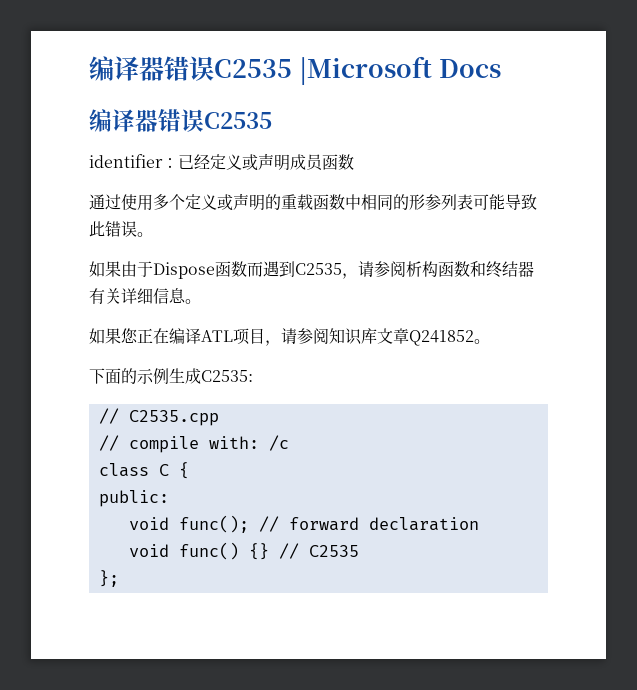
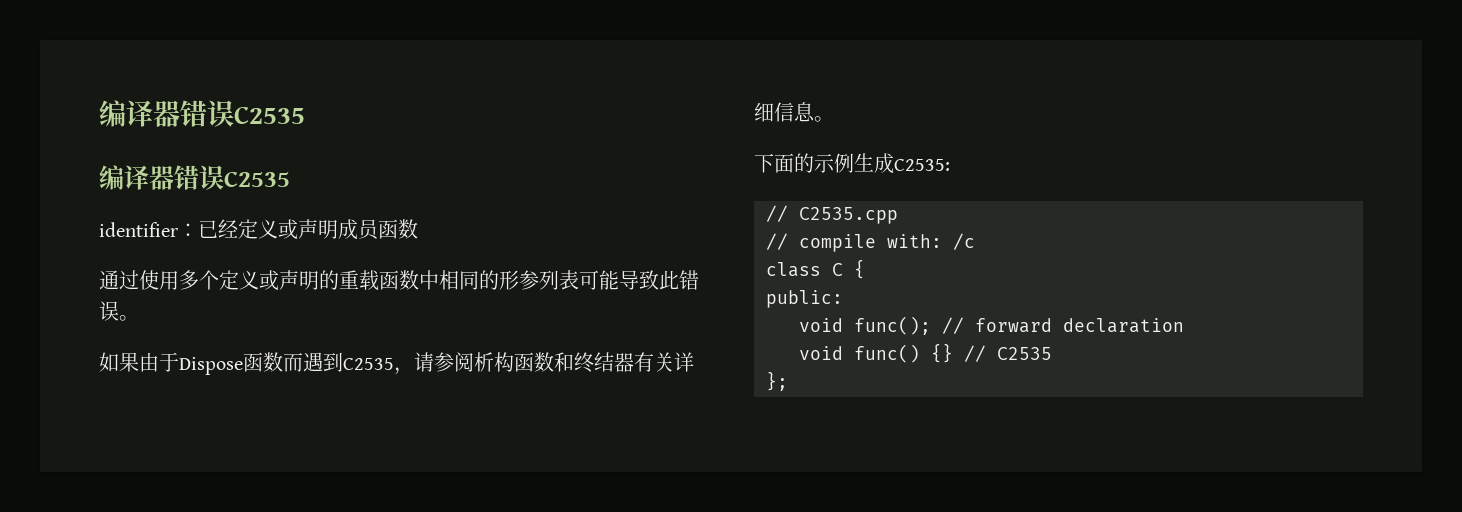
[89,56,501,85] 编译器错误C2535 |Microsoft Docs -> [99,100,305,127] 编译器错误C2535
[89,328,490,346] // 如果您正在编译ATL项目，请参阅知识库文章Q241852。 -> (834, 119) none

